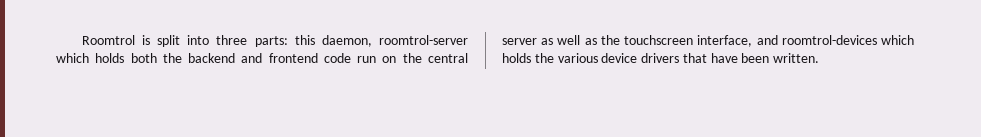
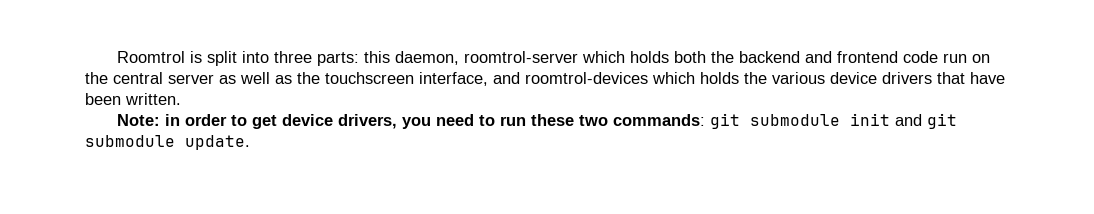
(820, 58) none -> [116,113,957,129] [85,135,250,150] // Note: in order to get device drivers, you need to run these two commands: git submodule init and git submodule update.

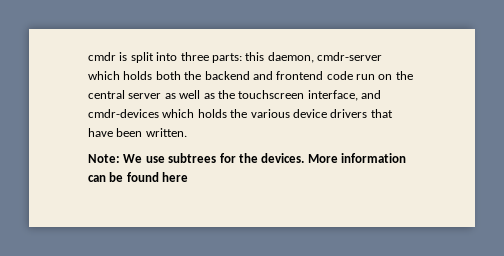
[116,51,185,63] Roomtrol -> [88,52,116,61] cmdr
[463,51,578,63] roomtrol-server -> [317,52,382,61] cmdr-server
[525,72,648,84] roomtrol-devices -> [88,109,159,118] cmdr-devices
[164,113,957,129] [85,135,250,150] in order to get device drivers, you need to run these two commands: git submodule init and git submodule update. -> [123,153,406,163] [88,172,189,182] We use subtrees for the devices. More information can be found here

